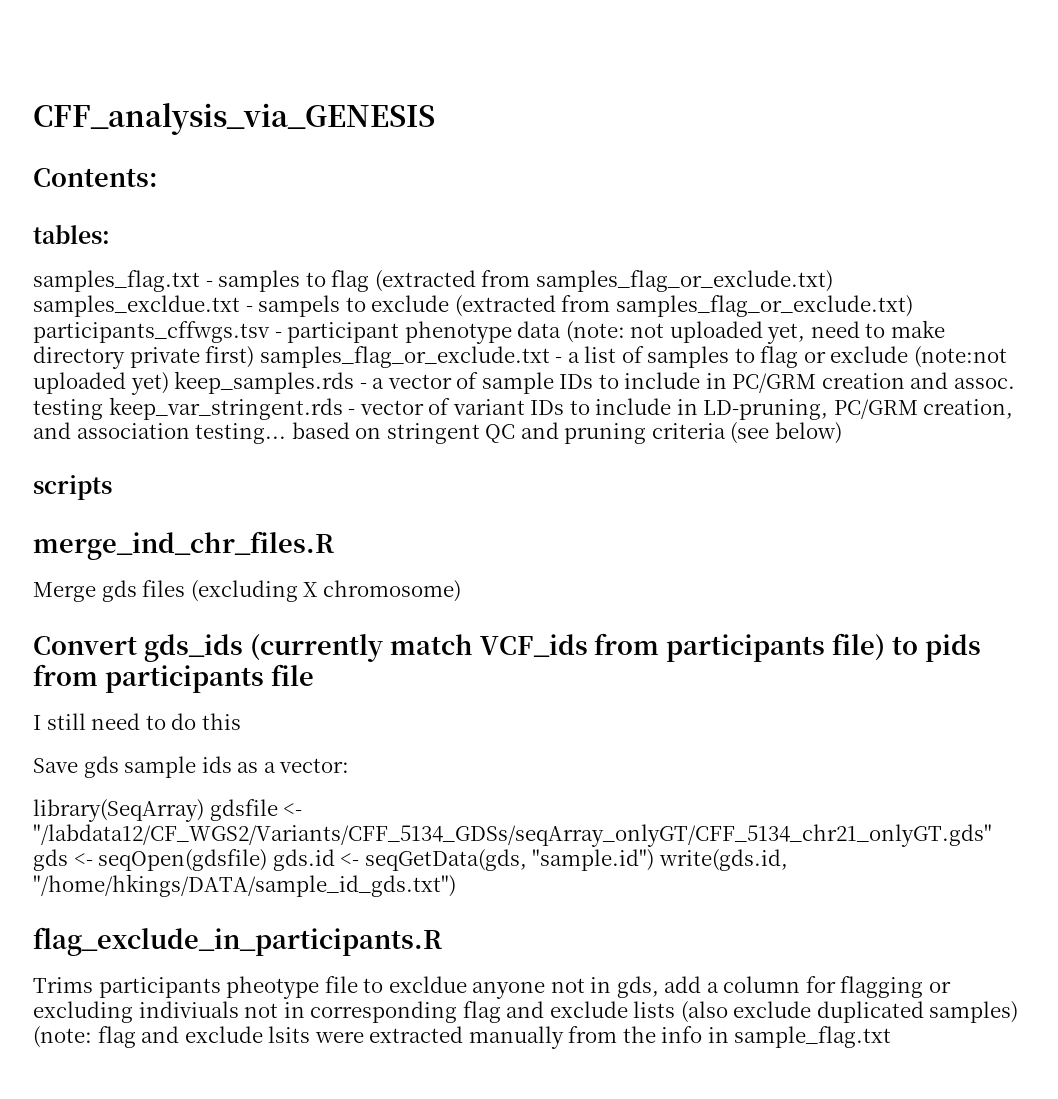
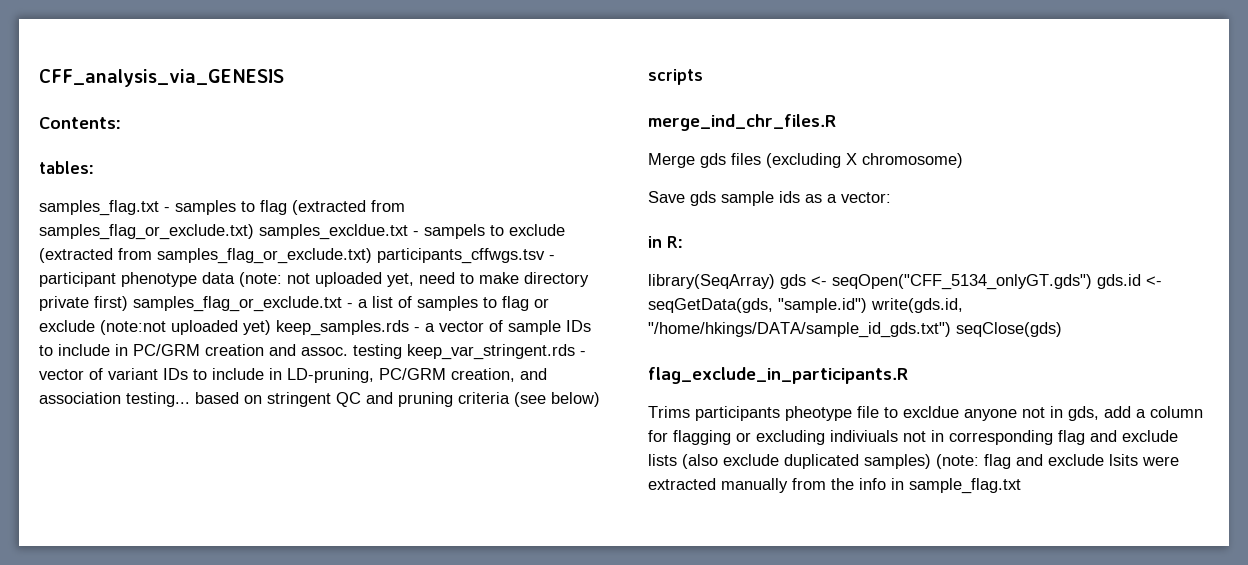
[33,633,981,662] [33,664,314,693] [33,713,241,730] // Convert gds_ids (currently match VCF_ids from participants file) to pids from participants file // I still need to do this -> (963, 160) none
(350, 765) none -> [648,236,683,248] // in R:
[209,799,303,821] [33,824,992,847] gdsfile <- "/labdata12/CF_WGS2/Variants/CFF_5134_GDSs/seqArray_onlyGT/CFF_5134_chr21_onlyGT.gds" -> (775, 281) none
[98,849,268,871] seqOpen(gdsfile) -> [832,274,1092,290] seqOpen("CFF_5134_onlyGT.gds")
(456, 885) none -> [956,322,1062,337] seqClose(gds)

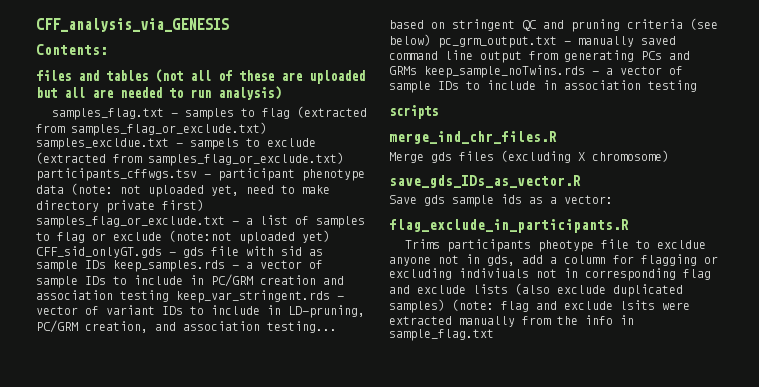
[39,161,94,174] tables: -> [36,69,365,84] [36,86,281,100] files and tables (not all of these are uploaded but all are needed to run analysis)
(271, 327) none -> [36,246,323,258] [36,260,106,272] CFF_sid_onlyGT.gds - gds file with sid as sample IDs
[301,347,348,356] assoc. -> [36,290,113,300] association
(600, 399) none -> [438,36,676,48] [389,50,690,63] [389,65,683,78] [389,80,697,93] pc_grm_output.txt - manually saved command line output from generating PCs and GRMs keep_sample_noTwins.rds - a vector of sample IDs to include in association testing
(963, 160) none -> [389,175,581,188] // save_gds_IDs_as_vector.R
[648,236,683,248] [648,274,1162,290] [648,298,963,313] [648,322,1062,338] // in R: // library(SeqArray) gds <- seqOpen("CFF_5134_onlyGT.gds") gds.id <- seqGetData(gds, "sample.id") write(gds.id, "/home/hkings/DATA/sample_id_gds.txt") seqClose(gds) -> (613, 199) none

